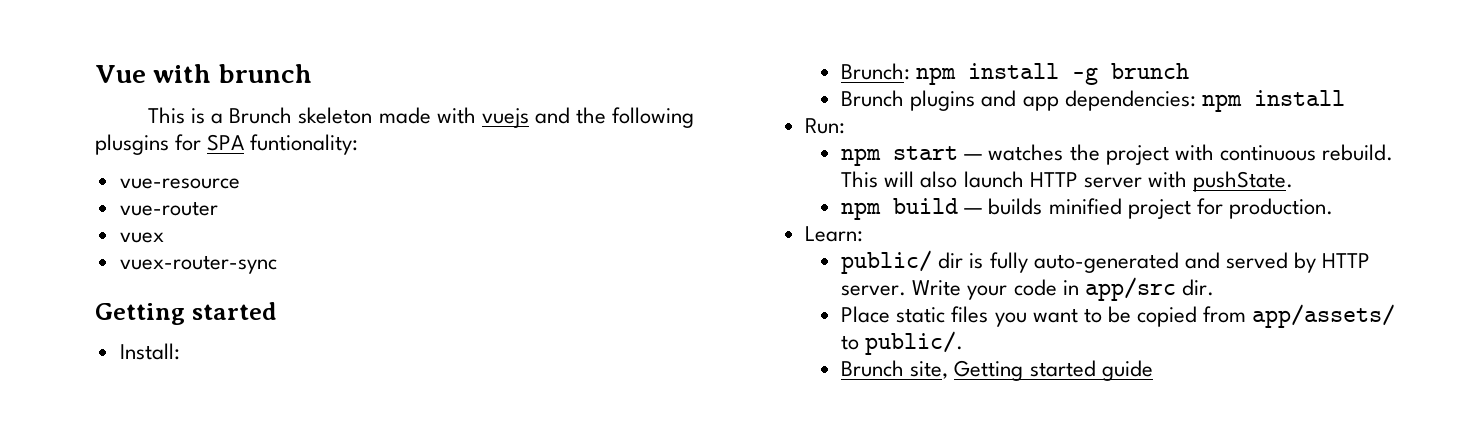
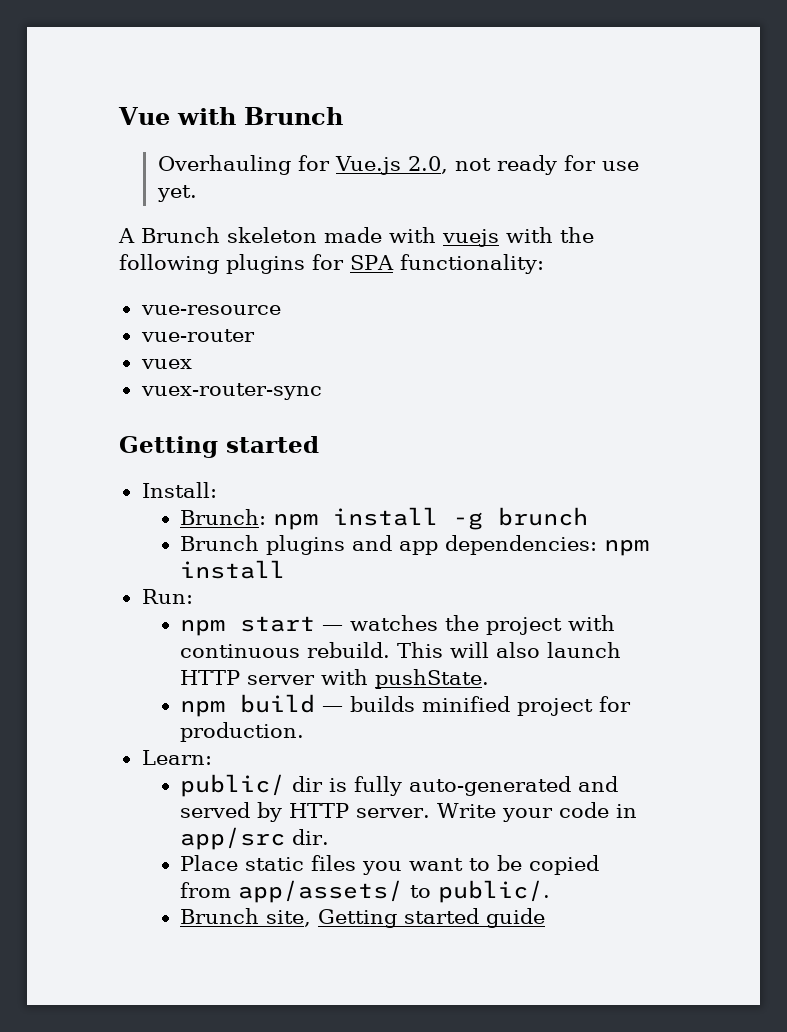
[218,64,312,83] [148,107,224,124] brunch // This is a -> [243,107,343,125] [157,155,640,175] [156,185,197,202] [118,228,135,243] Brunch // Overhauling for Vue.js 2.0, not ready for use yet. // A
[534,107,570,124] and -> [506,227,553,243] with
[95,134,169,155] plusgins -> [226,254,305,274] plugins
[250,134,359,155] funtionality: -> [399,254,544,274] functionality:

